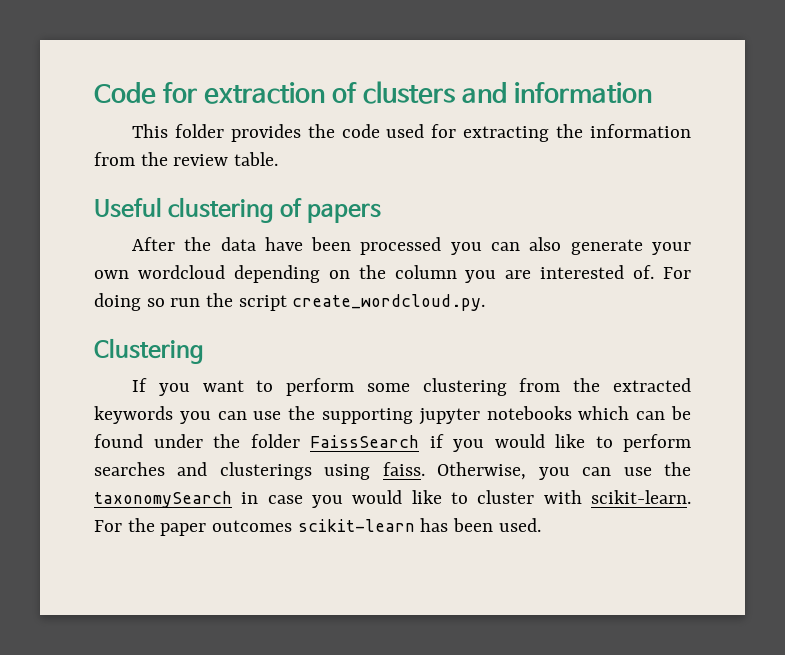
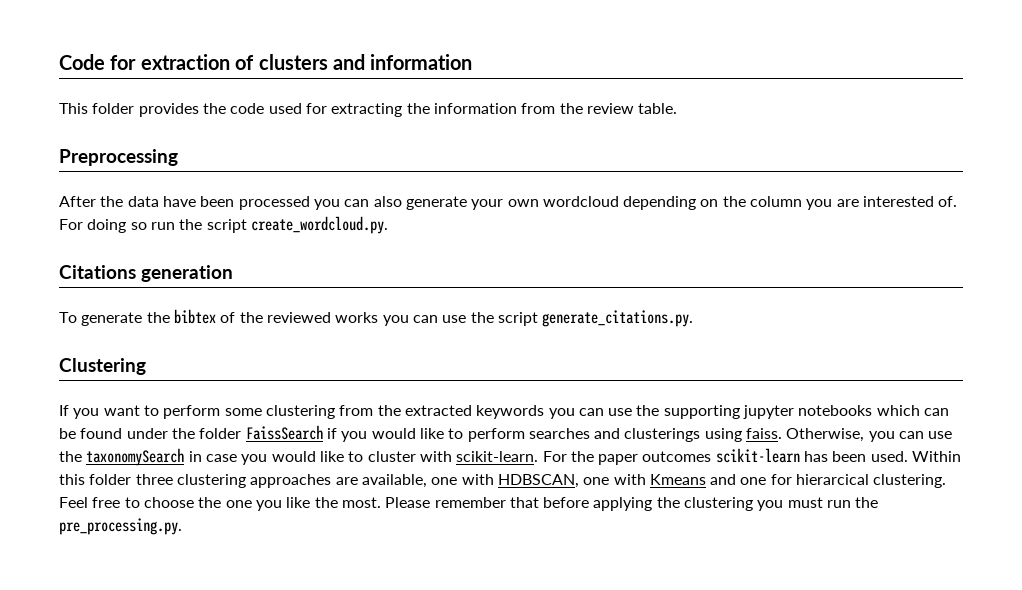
[94,197,382,223] Useful clustering of papers -> [59,149,178,166] Preprocessing
(486, 302) none -> [59,265,233,282] [59,309,694,327] // Citations generation // To generate the bibtex of the reviewed works you can use the script generate_citations.py.
(541, 525) none -> [912,451,962,462] [59,474,947,488] [59,497,879,511] [59,518,182,535] Within this folder three clustering approaches are available, one with HDBSCAN, one with Kmeans and one for hierarcical clustering. Feel free to choose the one you like the most. Please remember that before applying the clustering you must run the pre_processing.py.

